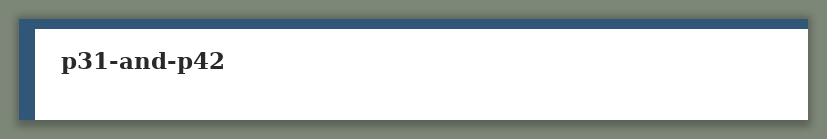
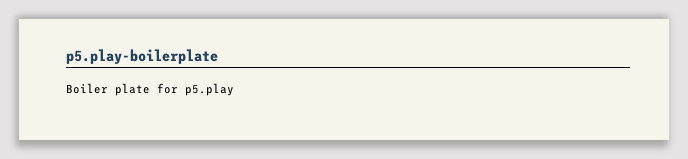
[61,52,225,74] p31-and-p42 -> [66,49,218,64] [66,83,234,96] p5.play-boilerplate // Boiler plate for p5.play

